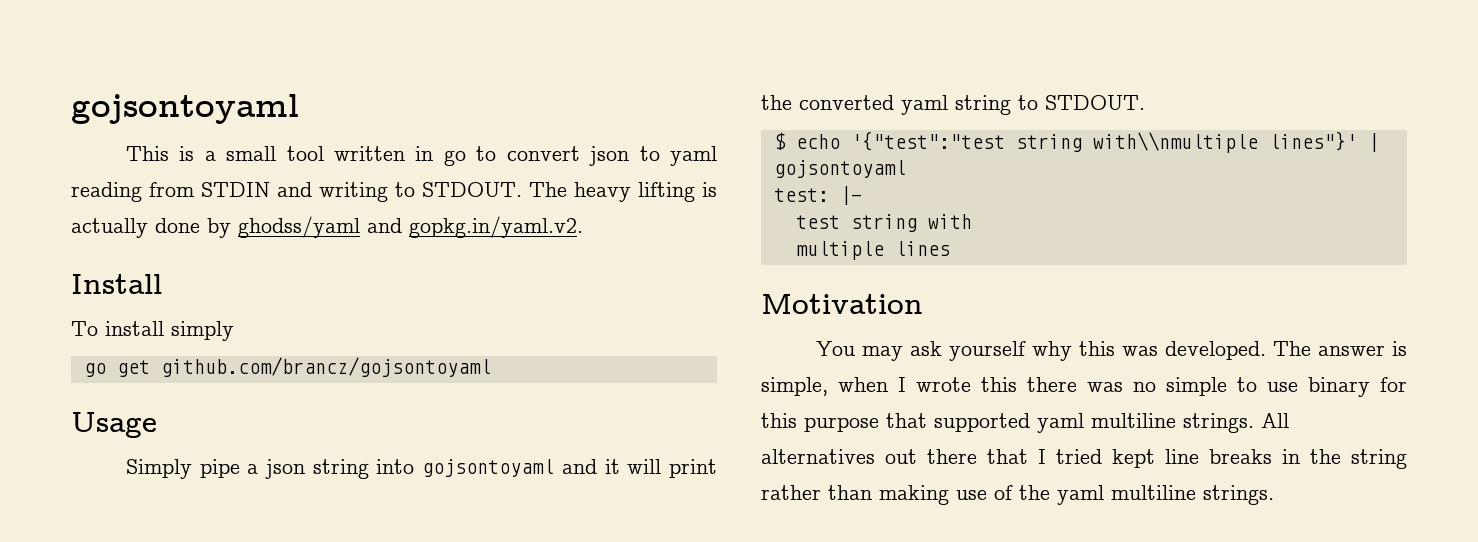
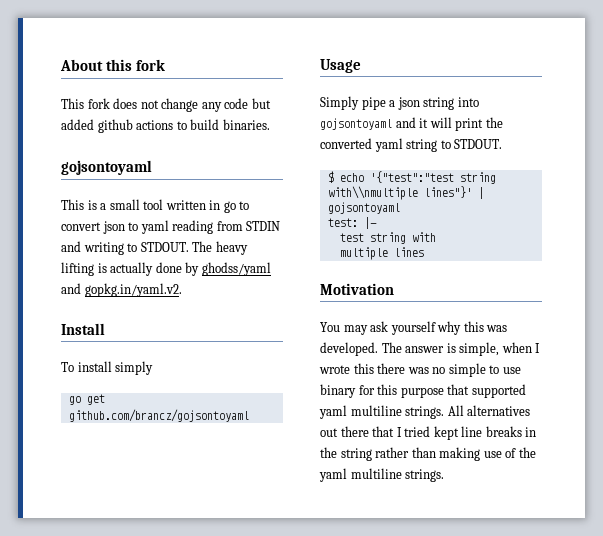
(71, 109) none -> [60,59,166,71] [61,98,271,112] [61,119,270,133] About this fork // This fork does not change any code but added github actions to build binaries. //

